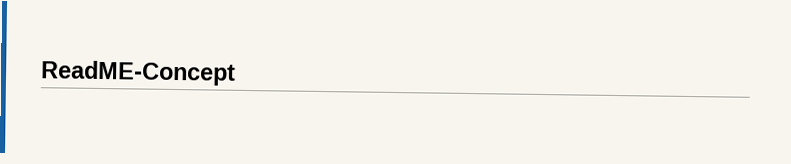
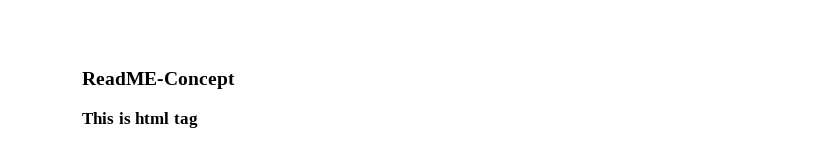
(236, 73) none -> [82,112,198,128] // This is html tag

